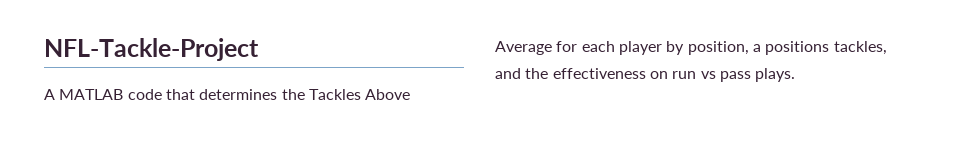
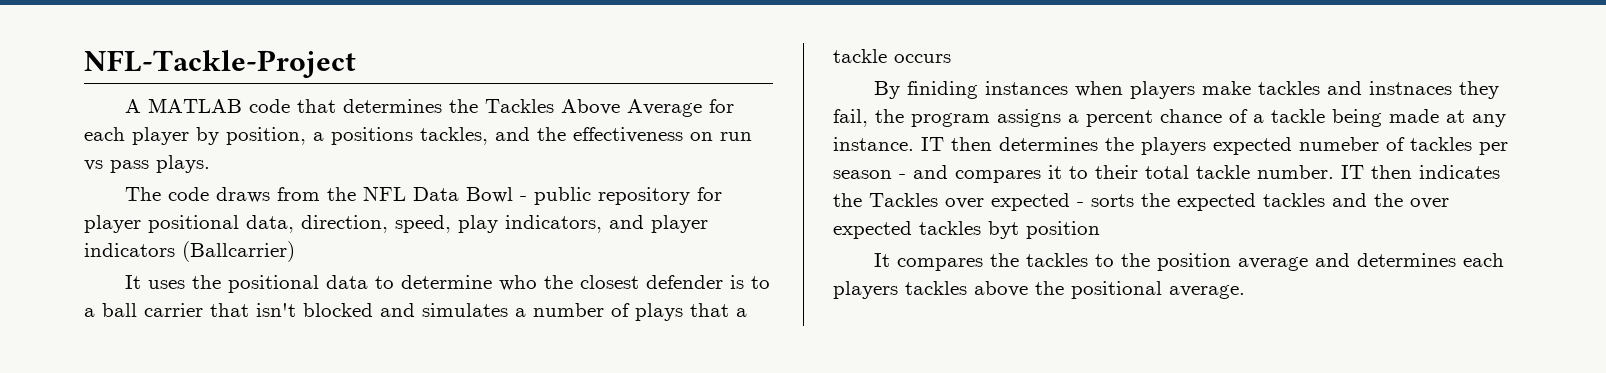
(796, 75) none -> [125,186,723,205] [84,215,708,233] [84,241,295,262] [125,275,771,293] [84,303,747,321] [833,49,951,63] [874,81,1500,99] [833,109,1506,127] [833,137,1508,155] [833,165,1500,183] [833,193,1449,211] [833,221,1100,239] [874,253,1505,271] [833,281,1245,299] // The code draws from the NFL Data Bowl - public repository for player positional data, direction, speed, play indicators, and player indicators (Ballcarrier) // It uses the positional data to determine who the closest defender is to a ball carrier that isn't blocked and simulates a number of plays that a tackle occurs // By finiding instances when players make tackles and instnaces they fail, the program assigns a percent chance of a tackle being made at any instance. IT then determines the players expected numeber of tackles per season - and compares it to their total tackle number. IT then indicates the Tackles over expected - sorts the expected tackles and the over expected tackles byt position // It compares the tackles to the position average and determines each players tackles above the positional average.

